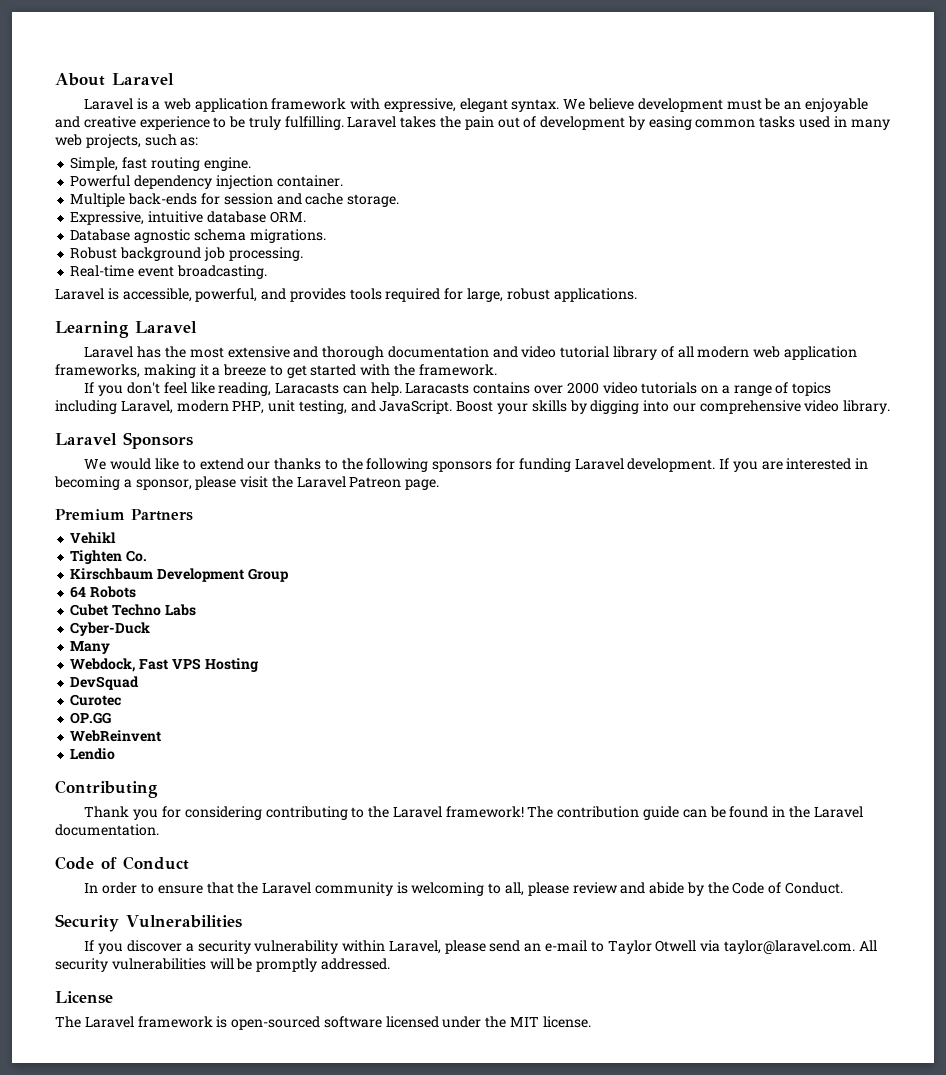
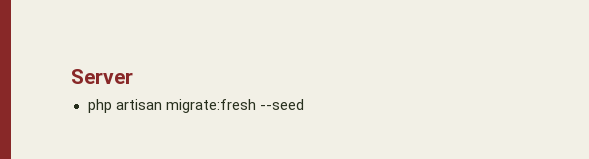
[55,73,174,86] [84,98,868,112] [55,116,890,130] [55,134,199,148] [70,157,251,171] [70,175,343,189] [70,193,400,207] [70,211,306,225] [70,229,326,243] [70,247,303,261] [70,265,267,279] [55,288,637,302] [55,321,197,338] [84,346,857,360] [55,364,497,378] [84,382,832,396] [55,400,891,414] [55,432,193,449] [84,458,869,472] [54,476,440,490] [55,509,193,521] [70,532,117,544] [70,550,148,564] [70,568,289,582] [70,586,137,598] [70,604,196,616] [70,622,151,636] [70,641,111,654] [70,658,259,672] [70,676,140,690] [70,694,122,706] [70,712,112,724] [70,730,162,742] [70,748,116,760] [55,780,158,798] [84,806,863,820] [55,824,159,836] [55,856,189,870] [84,882,844,896] [55,914,242,932] [84,940,877,955] [55,958,390,972] [55,991,113,1004] [55,1016,591,1030] About Laravel // Laravel is a web application framework with expressive, elegant syntax. We believe development must be an enjoyable and creative experience to be truly fulfilling. Laravel takes the pain out of development by easing common tasks used in many web projects, such as: // Simple, fast routing engine. // Powerful dependency injection container. // Multiple back-ends for session and cache storage. // Expressive, intuitive database ORM. // Database agnostic schema migrations. // Robust background job processing. // Real-time event broadcasting. // Laravel is accessible, powerful, and provides tools required for large, robust applications. // Learning Laravel // Laravel has the most extensive and thorough documentation and video tutorial library of all modern web application frameworks, making it a breeze to get started with the framework. // If you don't feel like reading, Laracasts can help. Laracasts contains over 2000 video tutorials on a range of topics including Laravel, modern PHP, unit testing, and JavaScript. Boost your skills by digging into our comprehensive video library. // Laravel Sponsors // We would like to extend our thanks to the following sponsors for funding Laravel development. If you are interested in becoming a sponsor, please visit the Laravel Patreon page. // Premium Partners // Vehikl // Tighten Co. // Kirschbaum Development Group // 64 Robots // Cubet Techno Labs // Cyber-Duck // Many // Webdock, Fast VPS Hosting // DevSquad // Curotec // OP.GG // WebReinvent // Lendio // Contributing // Thank you for considering contributing to the Laravel framework! The contribution guide can be found in the Laravel documentation. // Code of Conduct // In order to ensure that the Laravel community is welcoming to all, please review and abide by the Code of Conduct. // Security Vulnerabilities // If you discover a security vulnerability within Laravel, please send an e-mail to Taylor Otwell via taylor@laravel.com. All security vulnerabilities will be promptly addressed. // License // The Laravel framework is open-sourced software licensed under the MIT license. -> [71,69,133,84] [87,99,304,113] Server // php artisan migrate:fresh --seed

